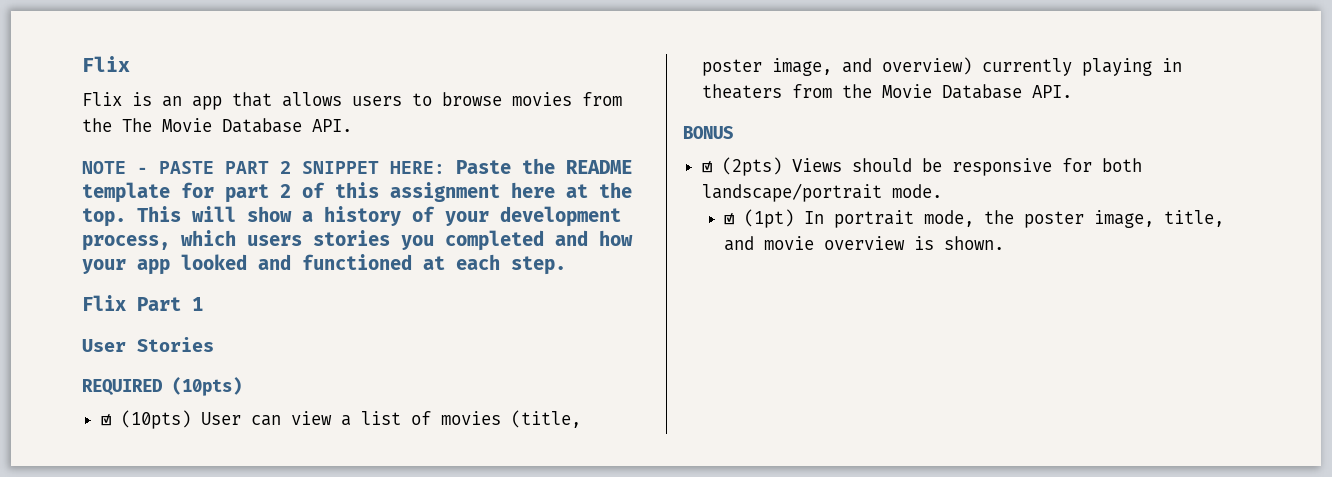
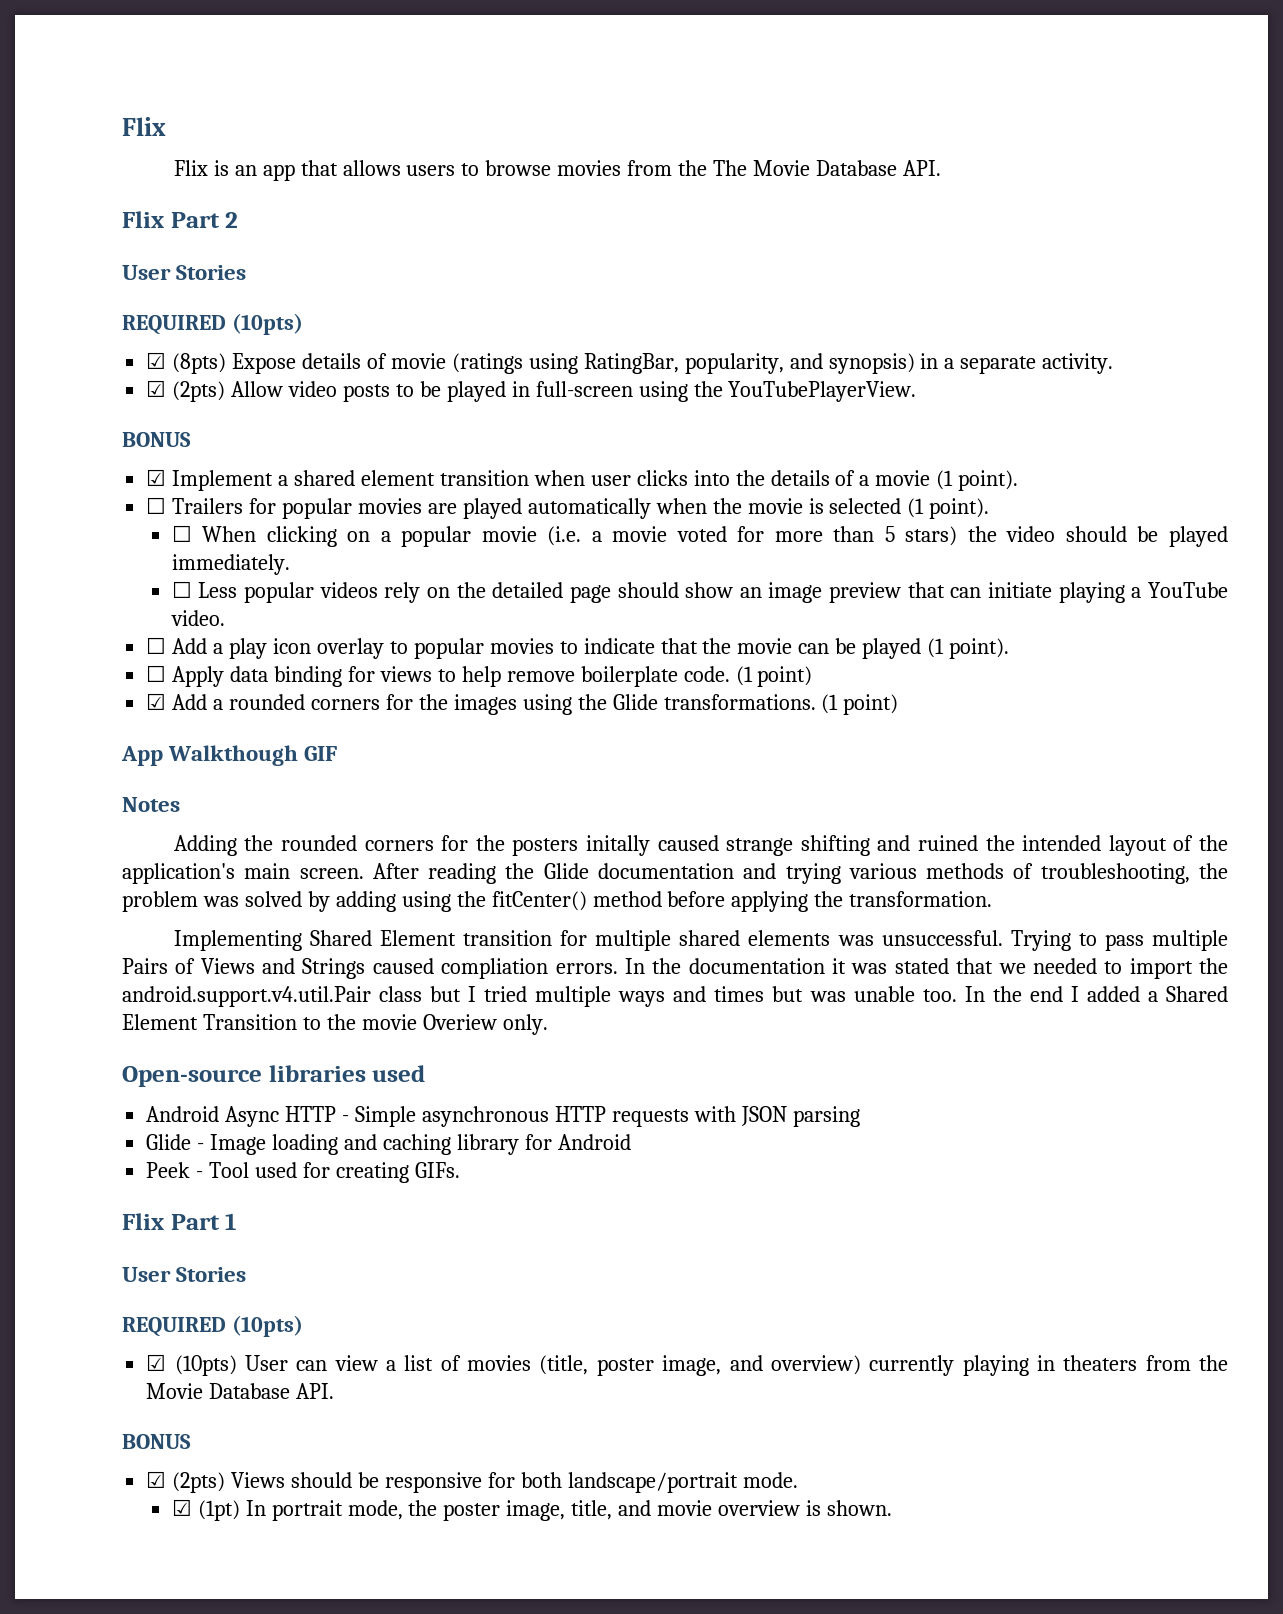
[82,158,632,174] [82,182,632,203] [82,206,621,227] [82,230,633,251] [82,254,566,275] NOTE - PASTE PART 2 SNIPPET HERE: Paste the README template for part 2 of this assignment here at the top. This will show a history of your development process, which users stories you completed and how your app looked and functioned at each step. -> [122,211,239,228] [122,265,247,280] [122,313,303,335] [146,352,1114,374] [146,380,917,402] [122,432,191,447] [146,469,1019,491] [146,497,990,519] [171,525,1228,547] [171,554,290,575] [171,581,1229,603] [170,610,225,626] [146,637,1010,659] [146,665,813,687] [146,693,899,715] [121,745,338,766] [122,797,180,812] [173,835,1229,856] [122,863,1229,884] [122,891,993,912] [173,930,1228,951] [122,958,1228,979] [122,986,1229,1007] [122,1014,548,1035] [122,1065,426,1087] [146,1106,860,1127] [146,1134,631,1155] [146,1162,460,1183] Flix Part 2 // User Stories // REQUIRED (10pts) // ☑ (8pts) Expose details of movie (ratings using RatingBar, popularity, and synopsis) in a separate activity. // ☑ (2pts) Allow video posts to be played in full-screen using the YouTubePlayerView. // BONUS // ☑ Implement a shared element transition when user clicks into the details of a movie (1 point). // ☐ Trailers for popular movies are played automatically when the movie is selected (1 point). // ☐ When clicking on a popular movie (i.e. a movie voted for more than 5 stars) the video should be played immediately. // ☐ Less popular videos rely on the detailed page should show an image preview that can initiate playing a YouTube video. // ☐ Add a play icon overlay to popular movies to indicate that the movie can be played (1 point). // ☐ Apply data binding for views to help remove boilerplate code. (1 point) // ☑ Add a rounded corners for the images using the Glide transformations. (1 point) // App Walkthough GIF // Notes // Adding the rounded corners for the posters initally caused strange shifting and ruined the intended layout of the application's main screen. After reading the Glide documentation and trying various methods of troubleshooting, the problem was solved by adding using the fitCenter() method before applying the transformation. // Implementing Shared Element transition for multiple shared elements was unsuccessful. Trying to pass multiple Pairs of Views and Strings caused compliation errors. In the documentation it was stated that we needed to import the android.support.v4.util.Pair class but I tried multiple ways and times but was unable too. In the end I added a Shared Element Transition to the movie Overiew only. // Open-source libraries used // Android Async HTTP - Simple asynchronous HTTP requests with JSON parsing // Glide - Image loading and caching library for Android // Peek - Tool used for creating GIFs.

